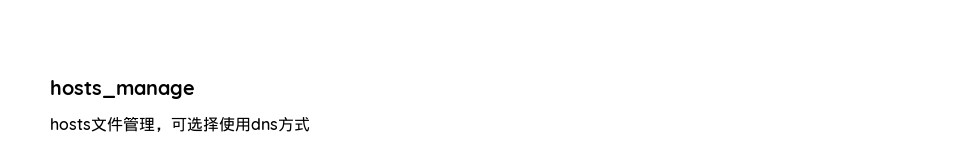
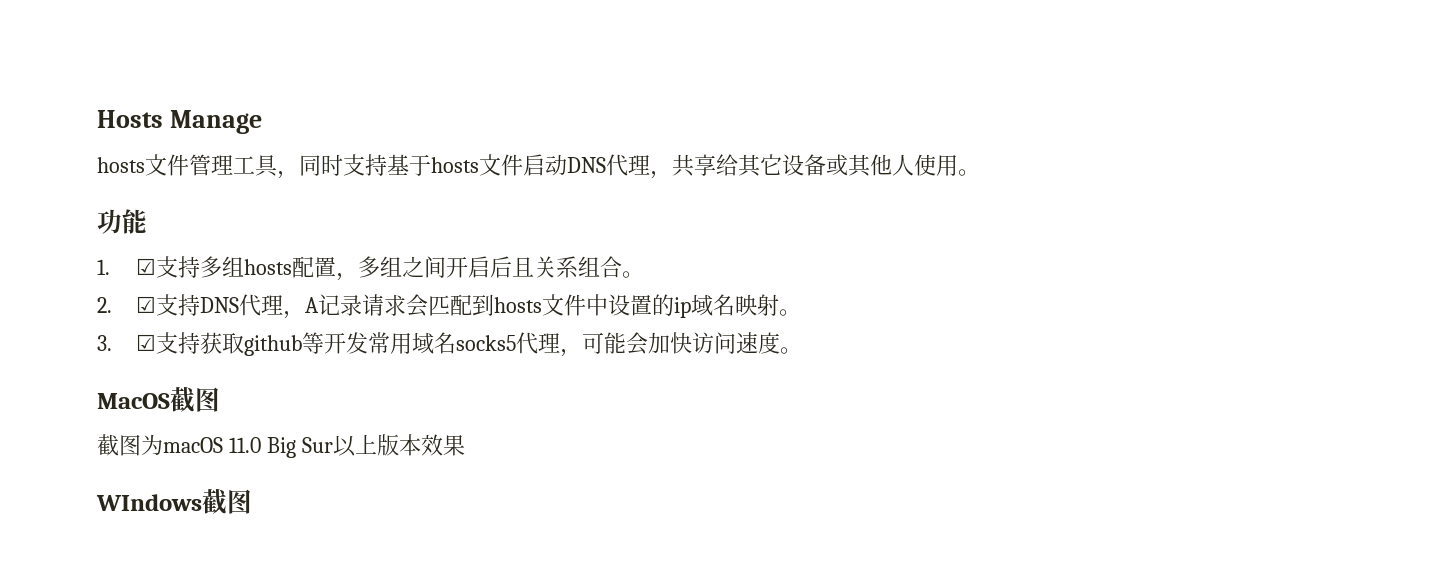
[50,80,195,99] hosts_manage -> [97,110,262,134] Hosts Manage
[155,117,310,132] ，可选择使用dns方式 -> [233,154,980,179] [97,209,147,234] [97,256,644,281] [97,294,801,319] [97,332,802,357] [97,387,220,413] [97,434,465,458] [96,489,252,515] 工具，同时支持基于hosts文件启动DNS代理，共享给其它设备或其他人使用。 // 功能 // 1. ☑支持多组hosts配置，多组之间开启后且关系组合。 // 2. ☑支持DNS代理，A记录请求会匹配到hosts文件中设置的ip域名映射。 // 3. ☑支持获取github等开发常用域名socks5代理，可能会加快访问速度。 // MacOS截图 // 截图为macOS 11.0 Big Sur以上版本效果 // WIndows截图

